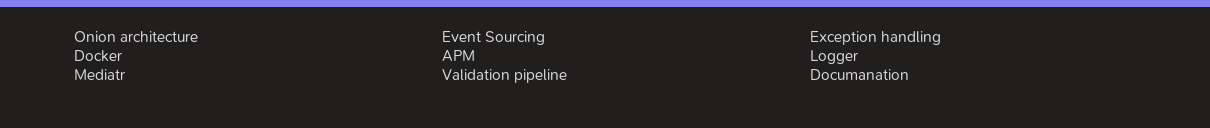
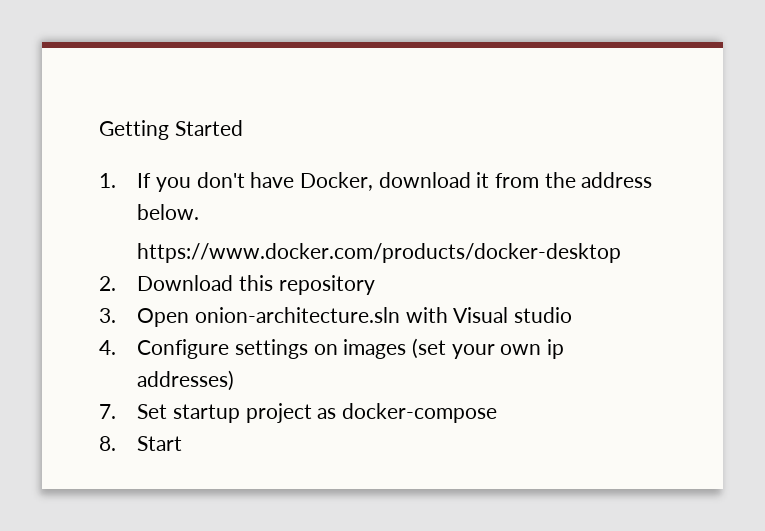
[74,31,199,42] [74,50,122,62] [74,69,125,80] [442,31,546,45] [442,50,475,62] [442,69,568,83] [810,31,942,45] [810,50,858,64] [810,69,909,80] Onion architecture // Docker // Mediatr // Event Sourcing // APM // Validation pipeline // Exception handling // Logger // Documanation -> [99,120,243,140] [99,172,653,192] [137,204,200,220] [137,243,622,263] [99,275,375,295] [99,307,573,327] [99,338,565,359] [137,370,235,391] [99,403,498,423] [99,436,183,451] Getting Started // 1. If you don't have Docker, download it from the address below. // https://www.docker.com/products/docker-desktop // 2. Download this repository // 3. Open onion-architecture.sln with Visual studio // 4. Configure settings on images (set your own ip addresses) // 7. Set startup project as docker-compose // 8. Start

